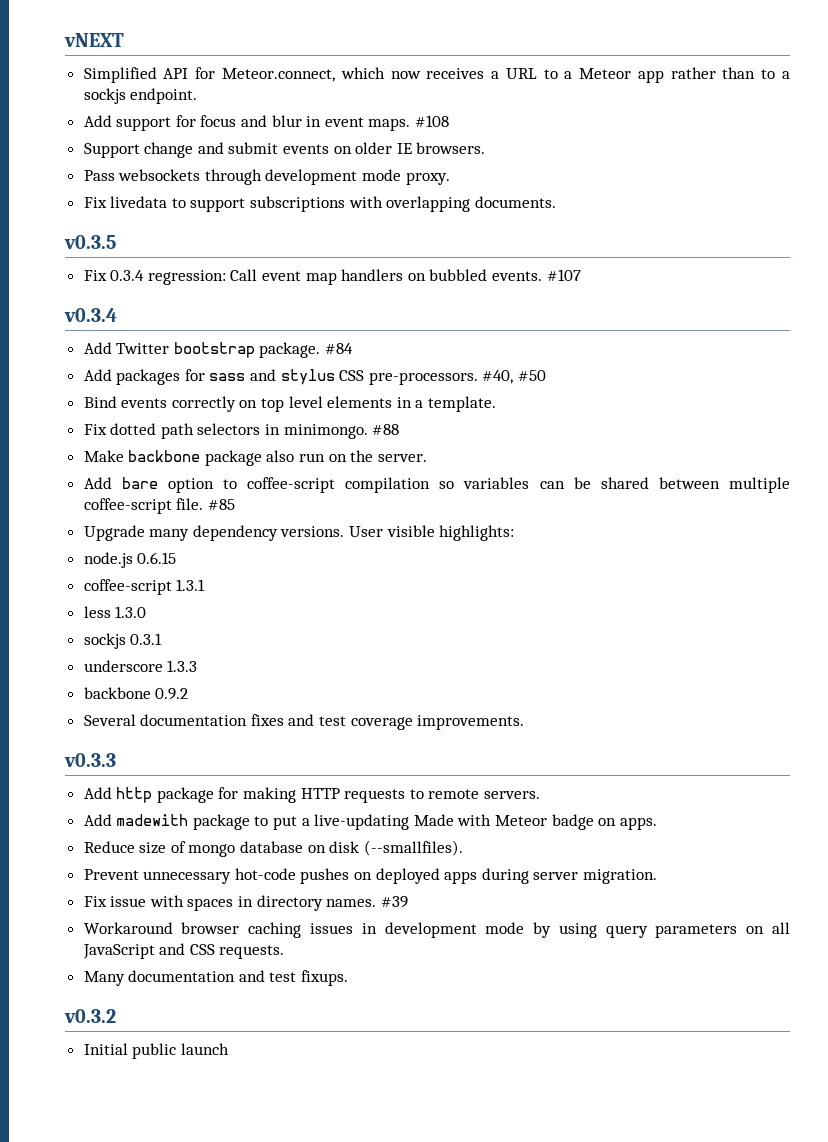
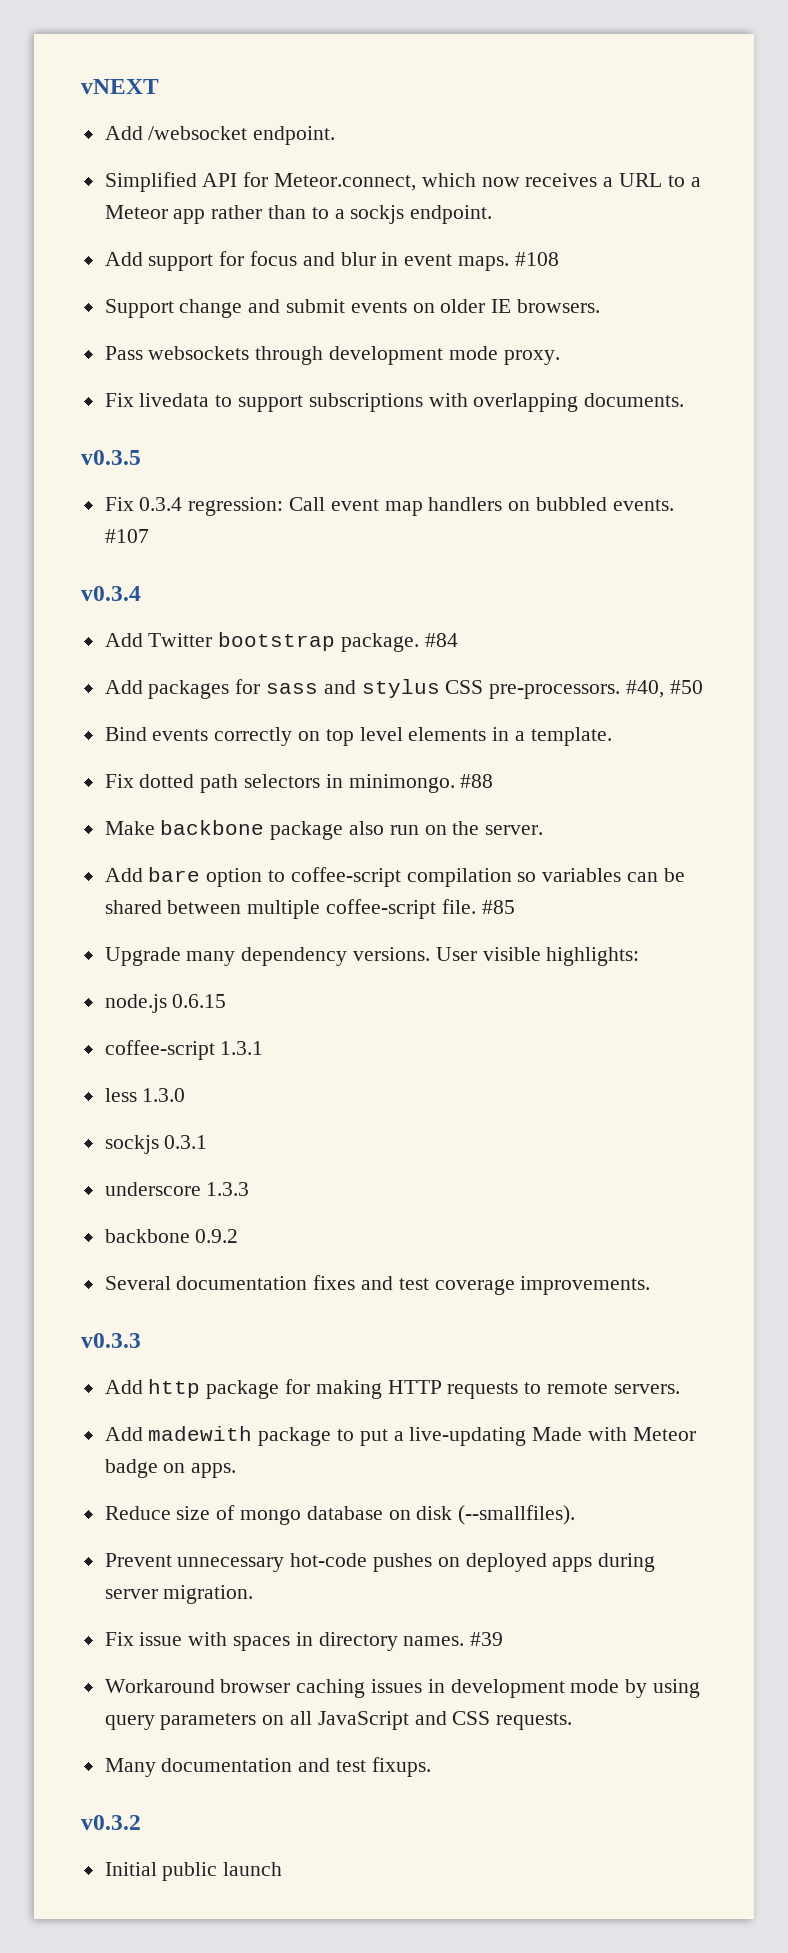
(124, 40) none -> [104,126,336,145] // Add /websocket endpoint.

